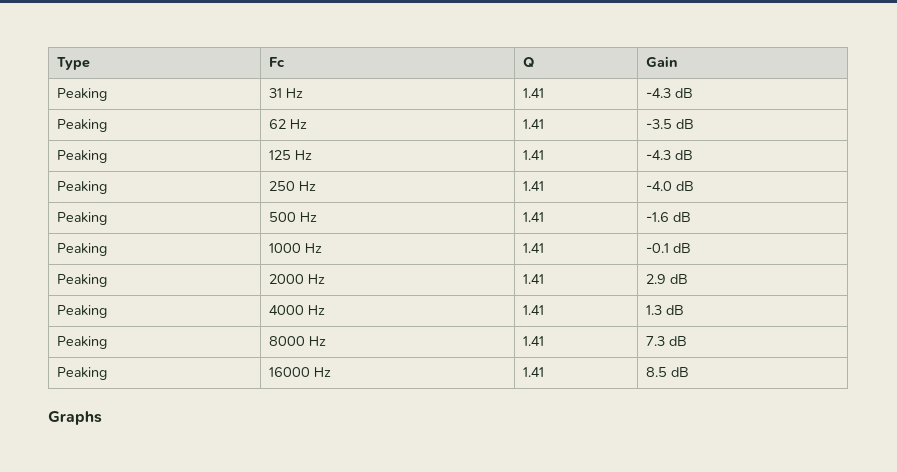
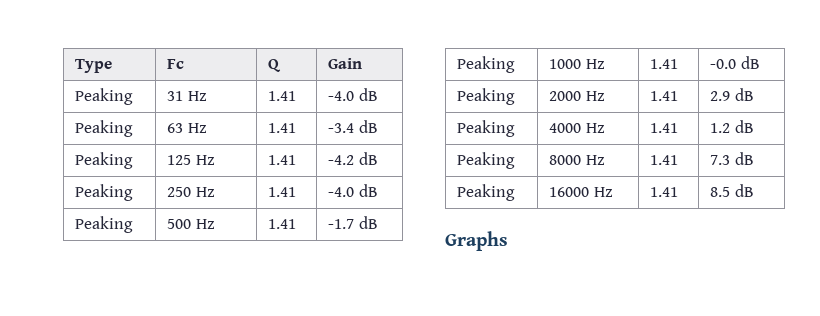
[646,88,694,98] [57,119,108,132] [269,119,308,129] [523,119,545,129] [646,119,673,129] -4.3 dB // Peaking | 62 Hz | 1.41 | -3.5 -> [328,88,378,101] [75,120,134,137] [167,123,207,133] [268,123,297,133] [328,123,355,133] -4.0 dB // Peaking | 63 Hz | 1.41 | -3.4
[646,150,672,160] -4.3 -> [328,155,355,165] -4.2
[646,212,670,222] -1.6 -> [328,219,355,229] -1.7
[646,243,670,253] -0.1 -> [710,59,737,69] -0.0
[646,305,663,315] 1.3 -> [710,123,731,133] 1.2

